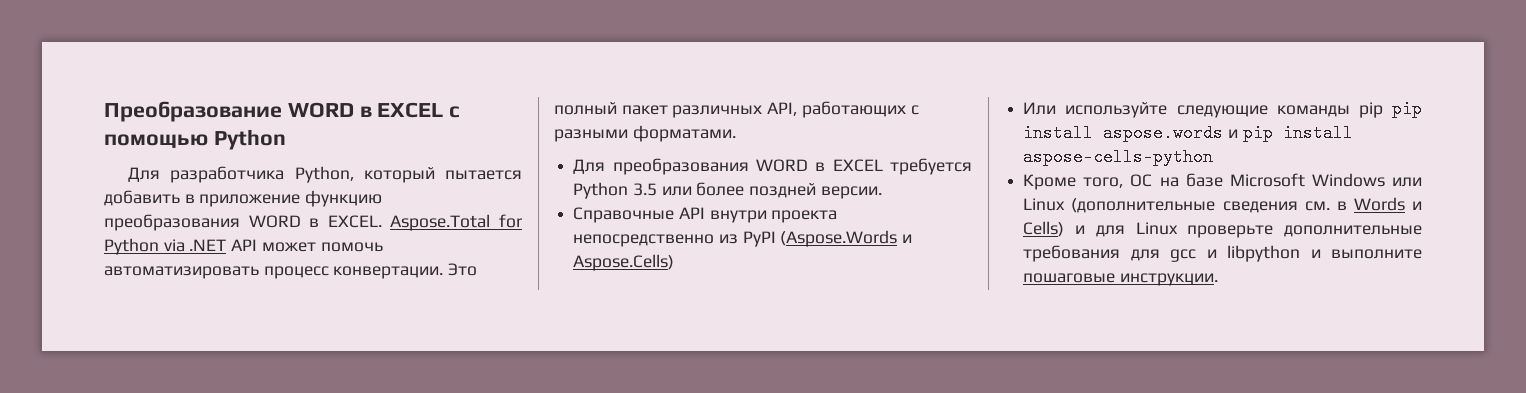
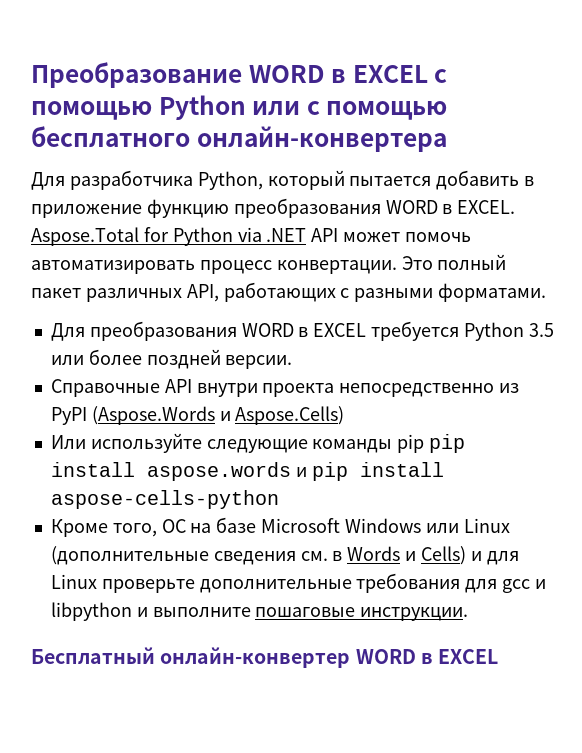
(286, 139) none -> [252,101,448,120] [31,126,447,152] или с помощью бесплатного онлайн-конвертера
(1218, 279) none -> [31,647,499,668] // Бесплатный онлайн-конвертер WORD в EXCEL

